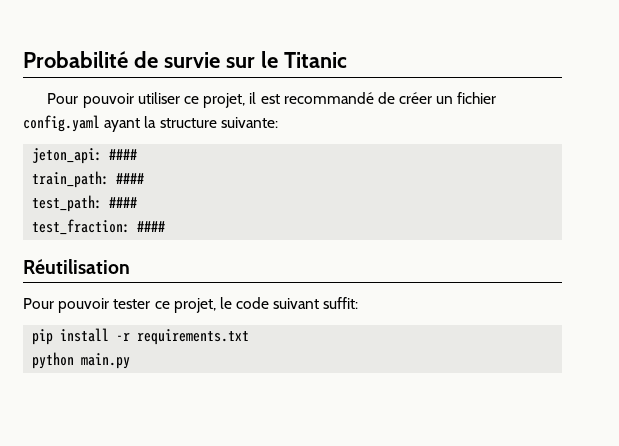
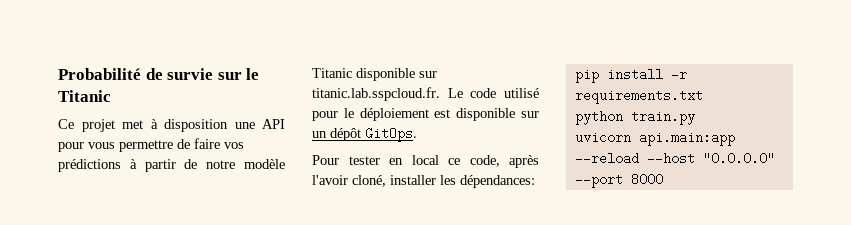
[47,92,497,108] [23,115,278,132] [32,148,138,164] [32,171,145,188] [32,195,138,212] [32,219,166,235] [23,259,130,274] [23,297,359,313] Pour pouvoir utiliser ce projet, il est recommandé de créer un fichier config.yaml ayant la structure suivante: // jeton_api: #### // train_path: #### // test_path: #### // test_fraction: #### // Réutilisation // Pour pouvoir tester ce projet, le code suivant suffit: -> [58,119,285,132] [58,138,244,152] [58,159,285,172] [312,68,437,81] [312,87,539,101] [312,108,539,121] [312,127,417,142] [312,155,539,168] [312,175,535,188] Ce projet met à disposition une API pour vous permettre de faire vos prédictions à partir de notre modèle Titanic disponible sur titanic.lab.sspcloud.fr. Le code utilisé pour le déploiement est disponible sur un dépôt GitOps. // Pour tester en local ce code, après l'avoir cloné, installer les dépendances:
[81,353,131,369] main.py -> [630,110,695,125] [574,131,735,146] [574,152,775,165] [574,173,663,188] train.py // uvicorn api.main:app --reload --host "0.0.0.0" --port 8000

